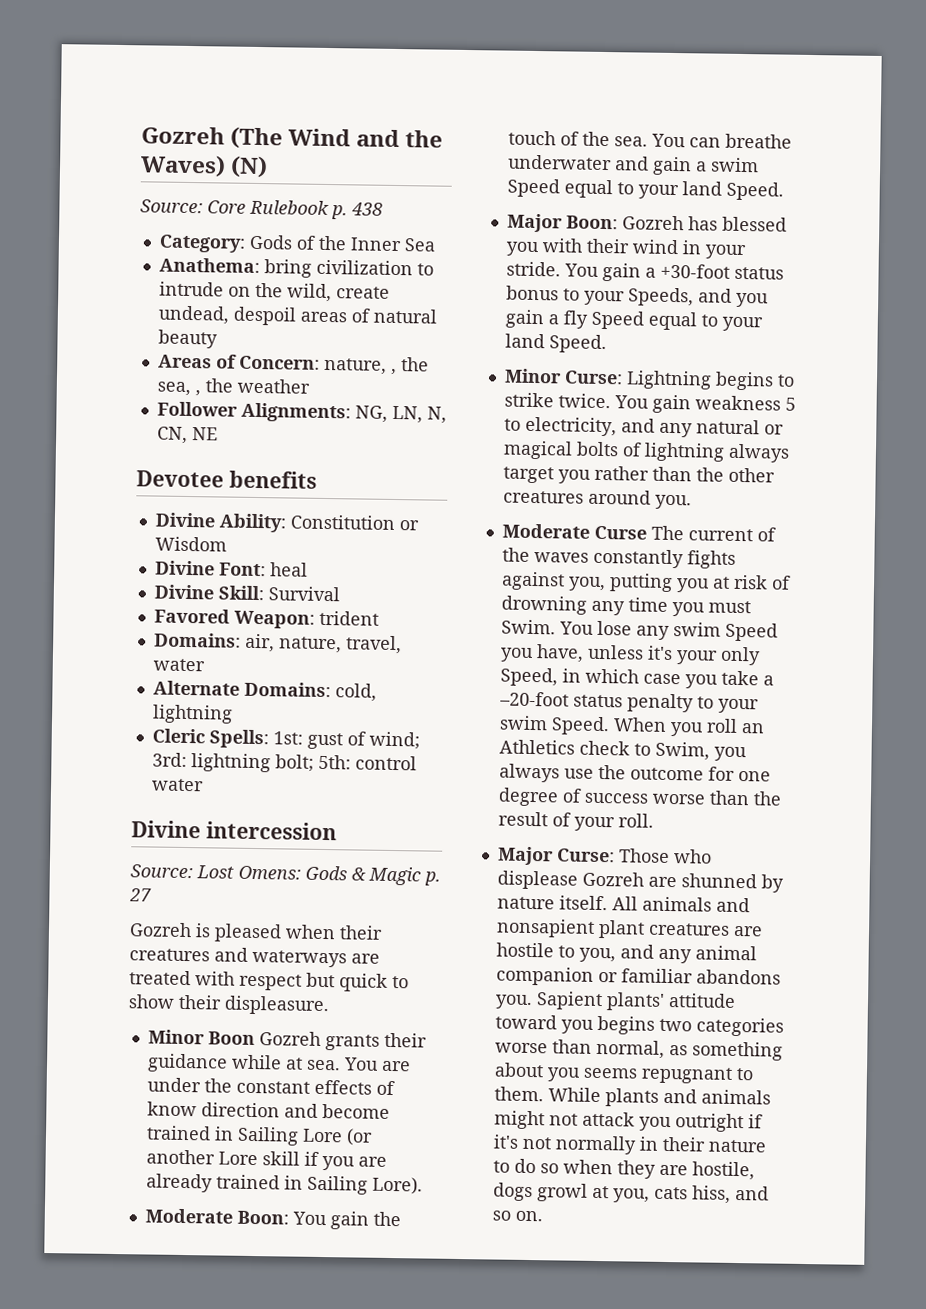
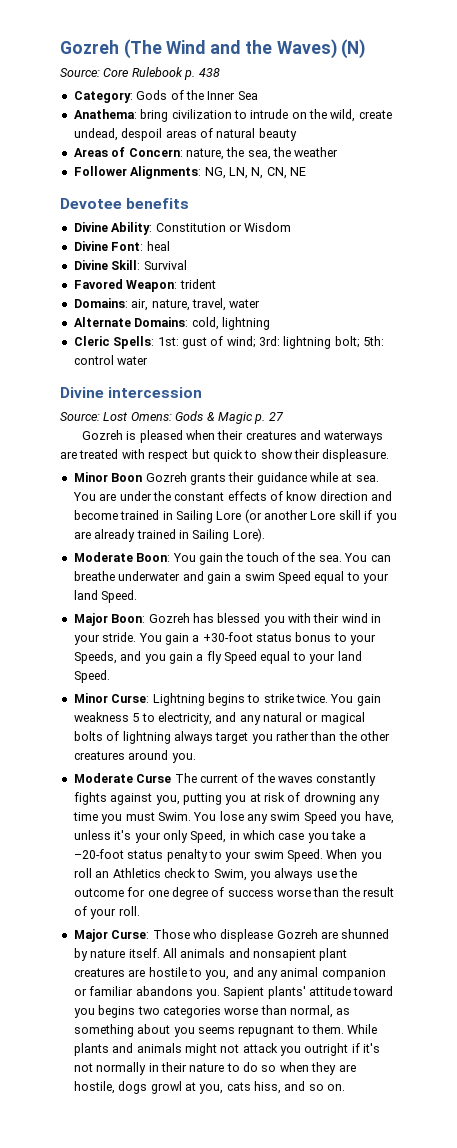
[390,368,397,376] , -> (224, 154) none
[194,390,201,397] , -> (271, 155) none

